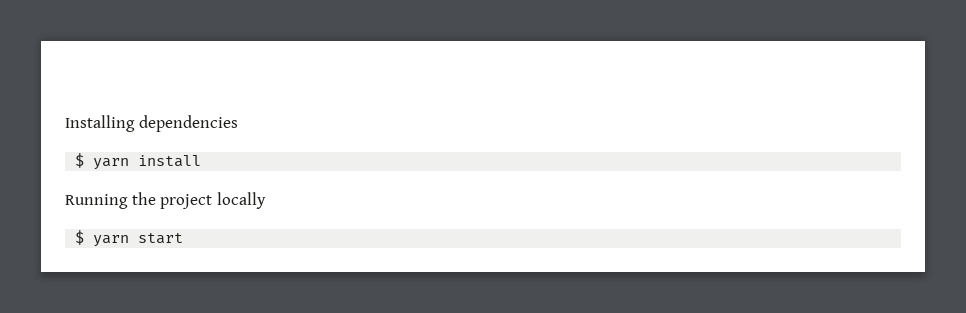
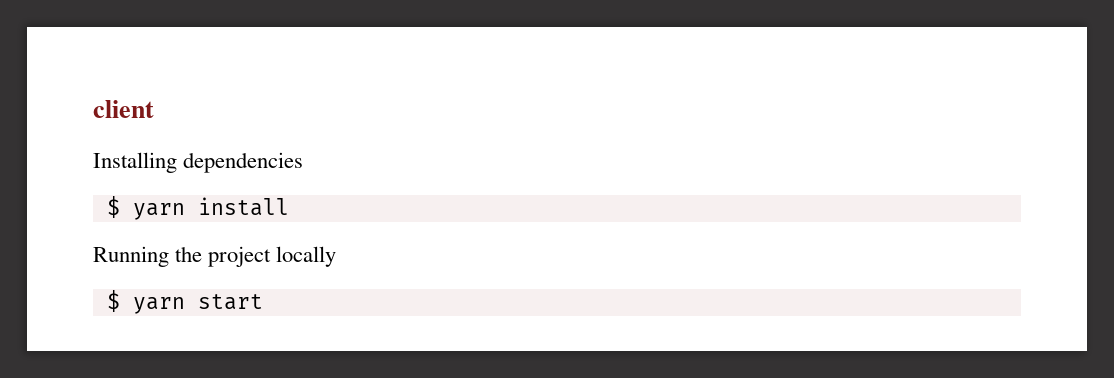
(65, 123) none -> [93,100,154,118] client //

